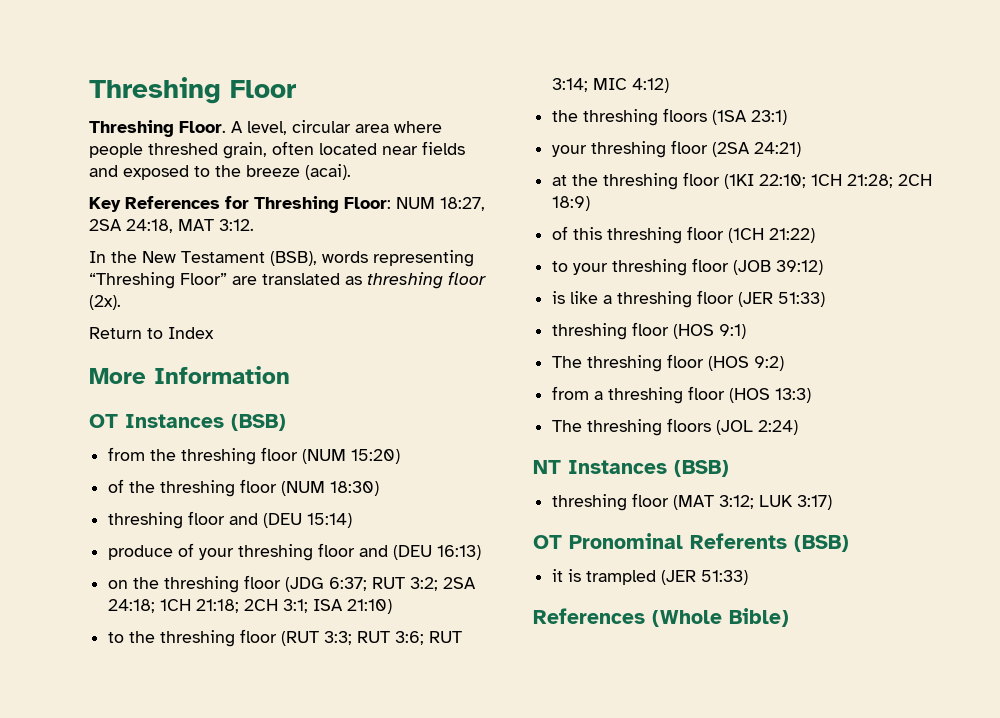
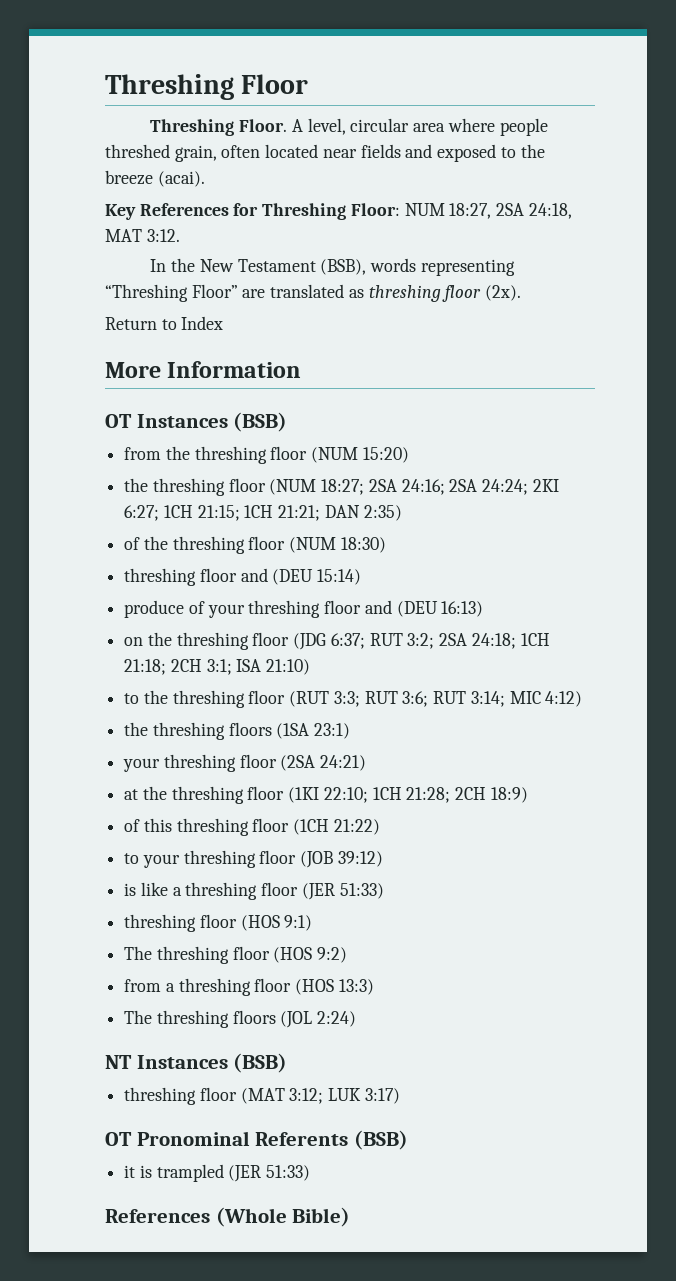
(401, 456) none -> [124,478,559,496] [124,505,402,521] // the threshing floor (NUM 18:27; 2SA 24:16; 2SA 24:24; 2KI 6:27; 1CH 21:15; 1CH 21:21; DAN 2:35)

